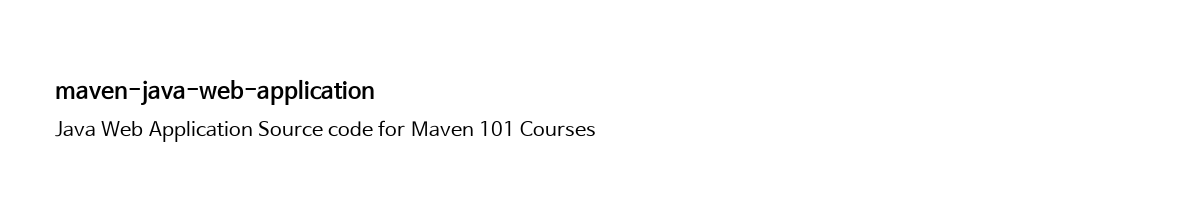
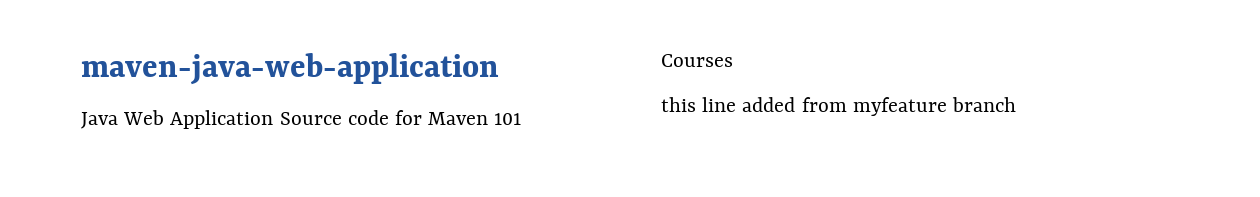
(597, 129) none -> [661,97,1017,116] // this line added from myfeature branch

